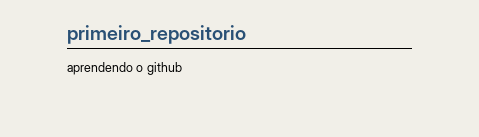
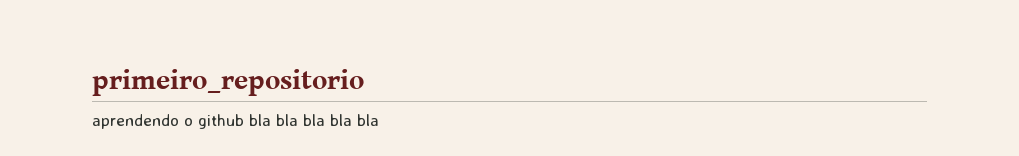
(182, 68) none -> [249,114,379,126] bla bla bla bla bla

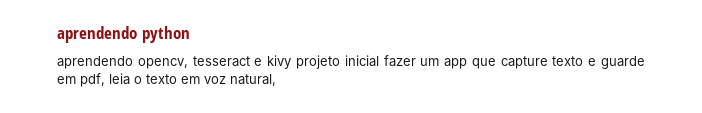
[92,69,364,96] [92,114,379,129] primeiro_repositorio // aprendendo o github bla bla bla bla bla -> [57,26,190,43] [57,55,645,69] [57,73,276,87] aprendendo python // aprendendo opencv, tesseract e kivy projeto inicial fazer um app que capture texto e guarde em pdf, leia o texto em voz natural,

